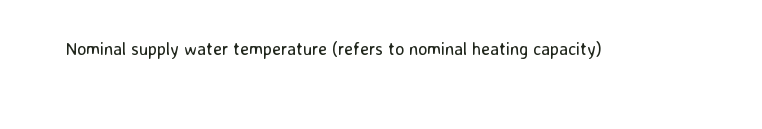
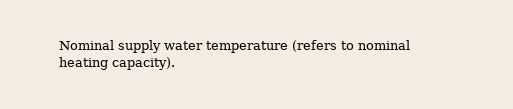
[533,41,602,59] capacity) -> [112,57,175,70] capacity).

